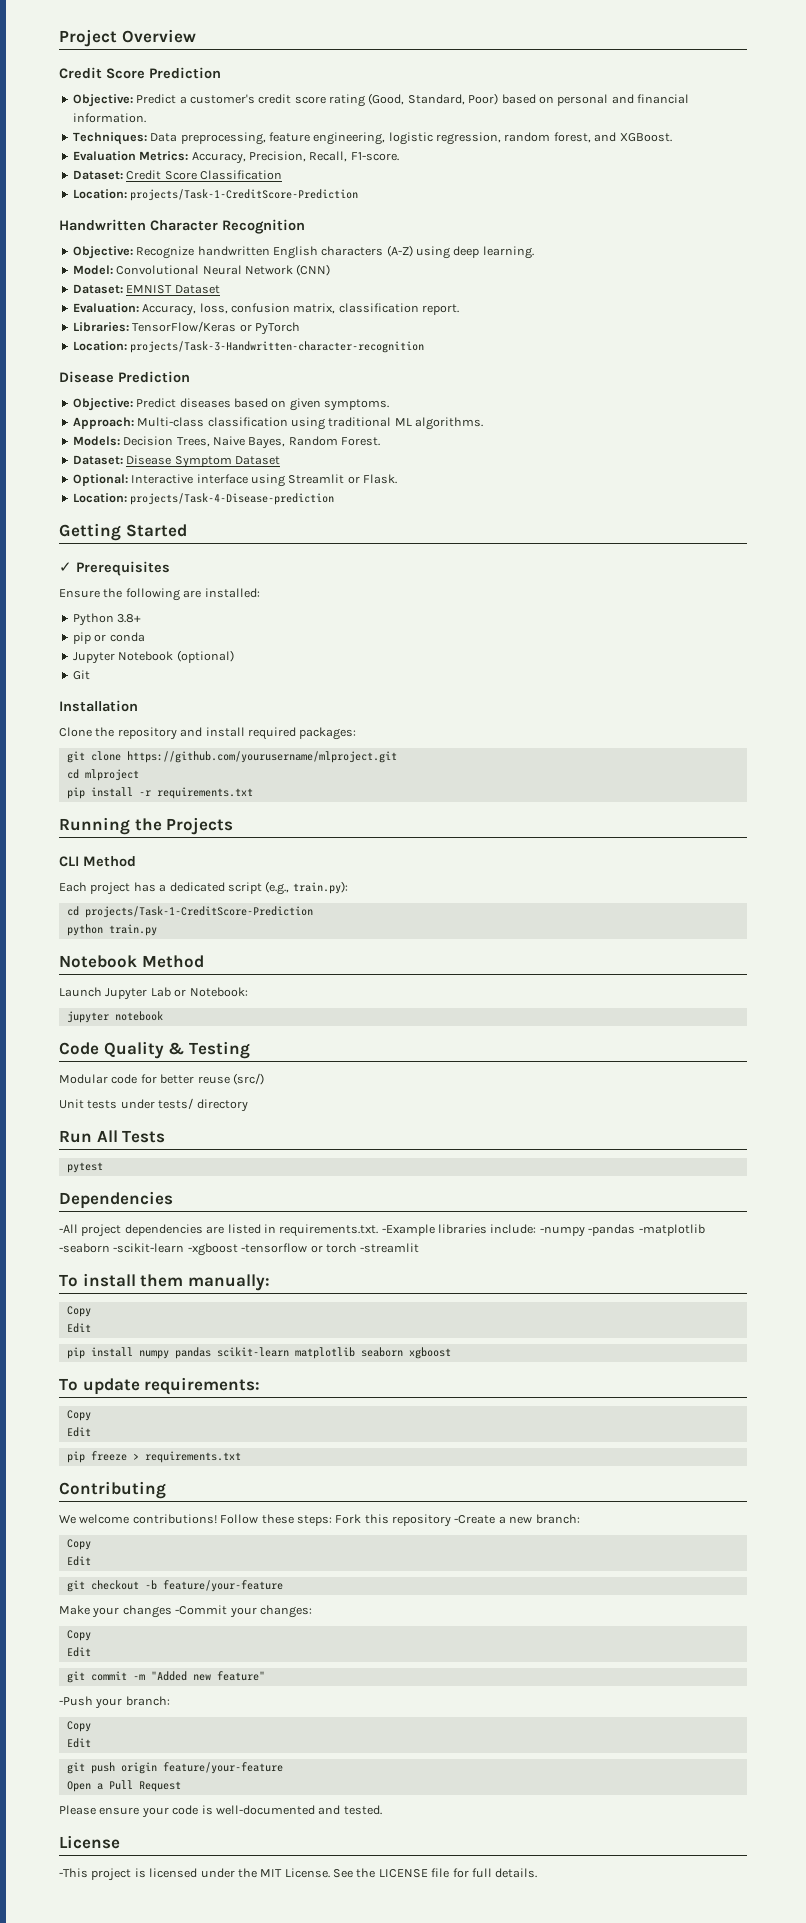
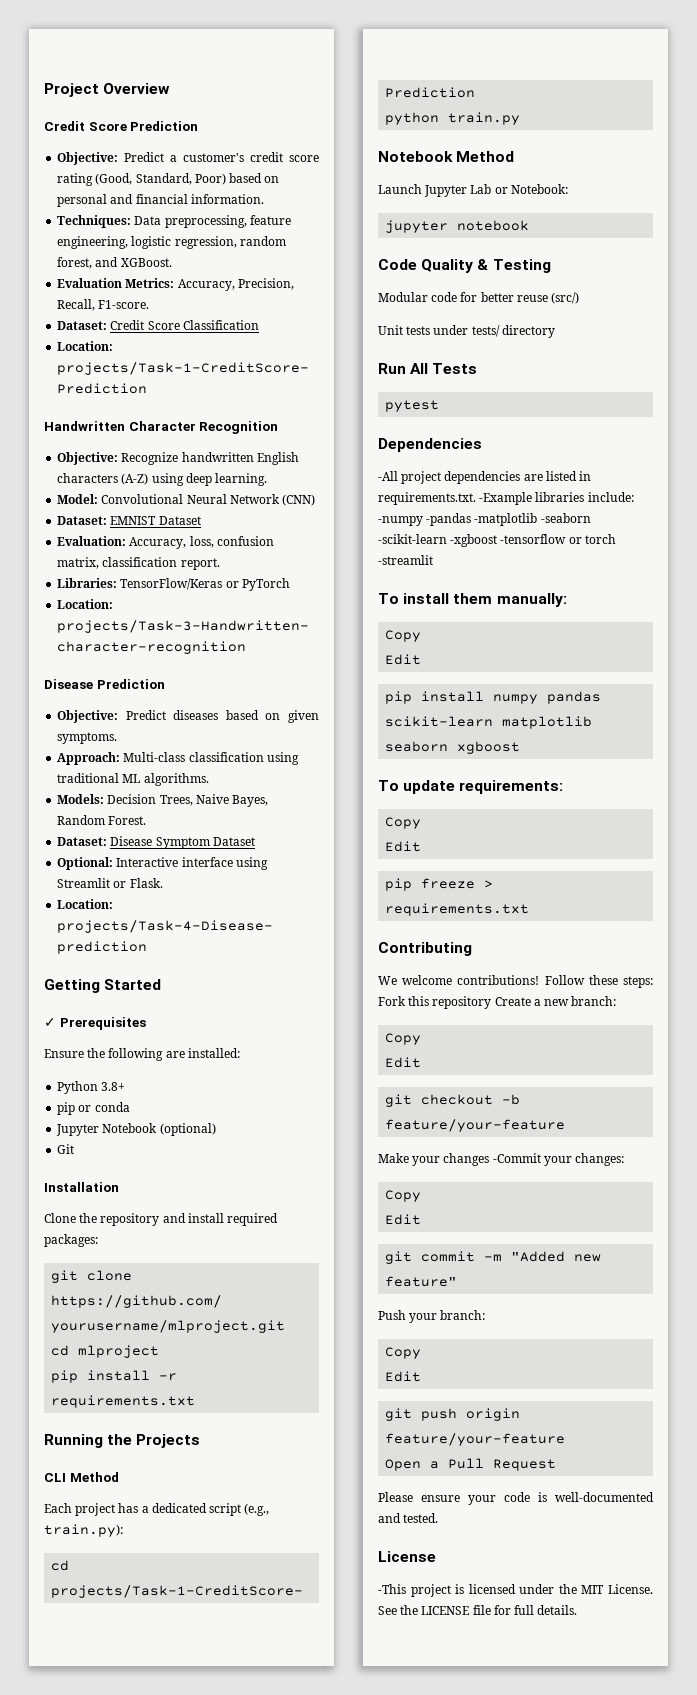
[454,1515,496,1524] -Create -> [494,997,531,1006] Create
[59,1696,93,1706] -Push -> [378,1310,406,1320] Push

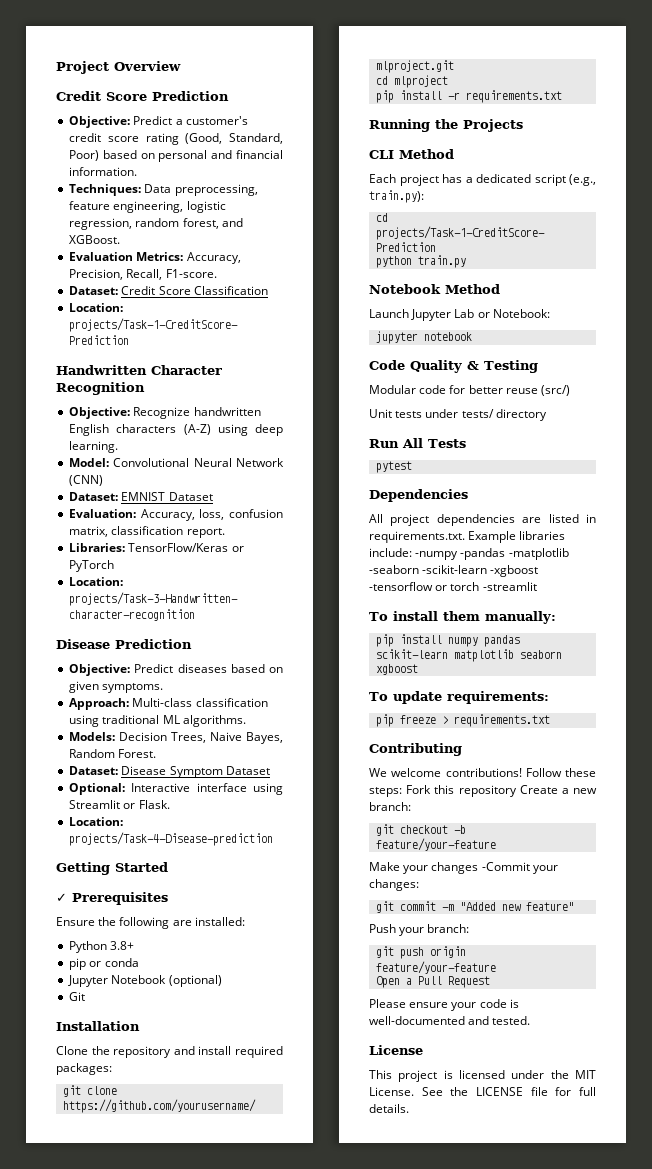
[378,471,398,481] -All -> [369,514,383,523] All
[479,492,533,505] -Example -> [468,531,517,543] Example
[385,630,422,642] [385,654,422,665] // Copy // Edit -> (556, 617) none
[385,817,422,829] [385,841,422,852] // Copy // Edit -> (549, 697) none
[385,1033,422,1045] [385,1057,422,1068] // Copy // Edit -> (411, 806) none
[385,1190,422,1202] [385,1214,422,1225] // Copy // Edit -> (419, 885) none
[385,1347,422,1359] [385,1371,422,1382] // Copy // Edit -> (470, 928) none
[378,1584,406,1594] -This -> [369,1070,392,1079] This

